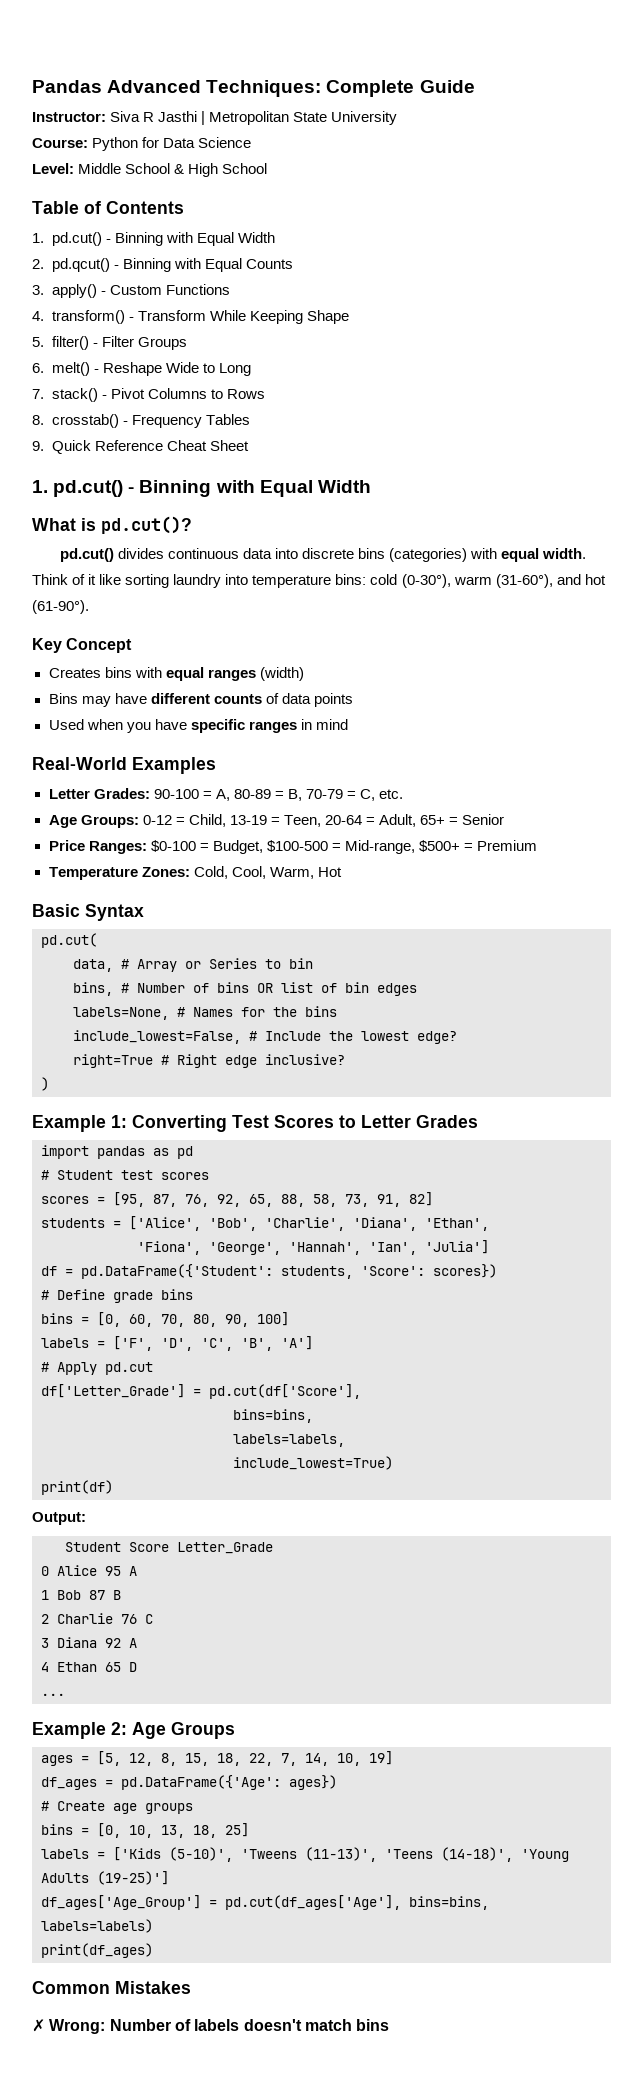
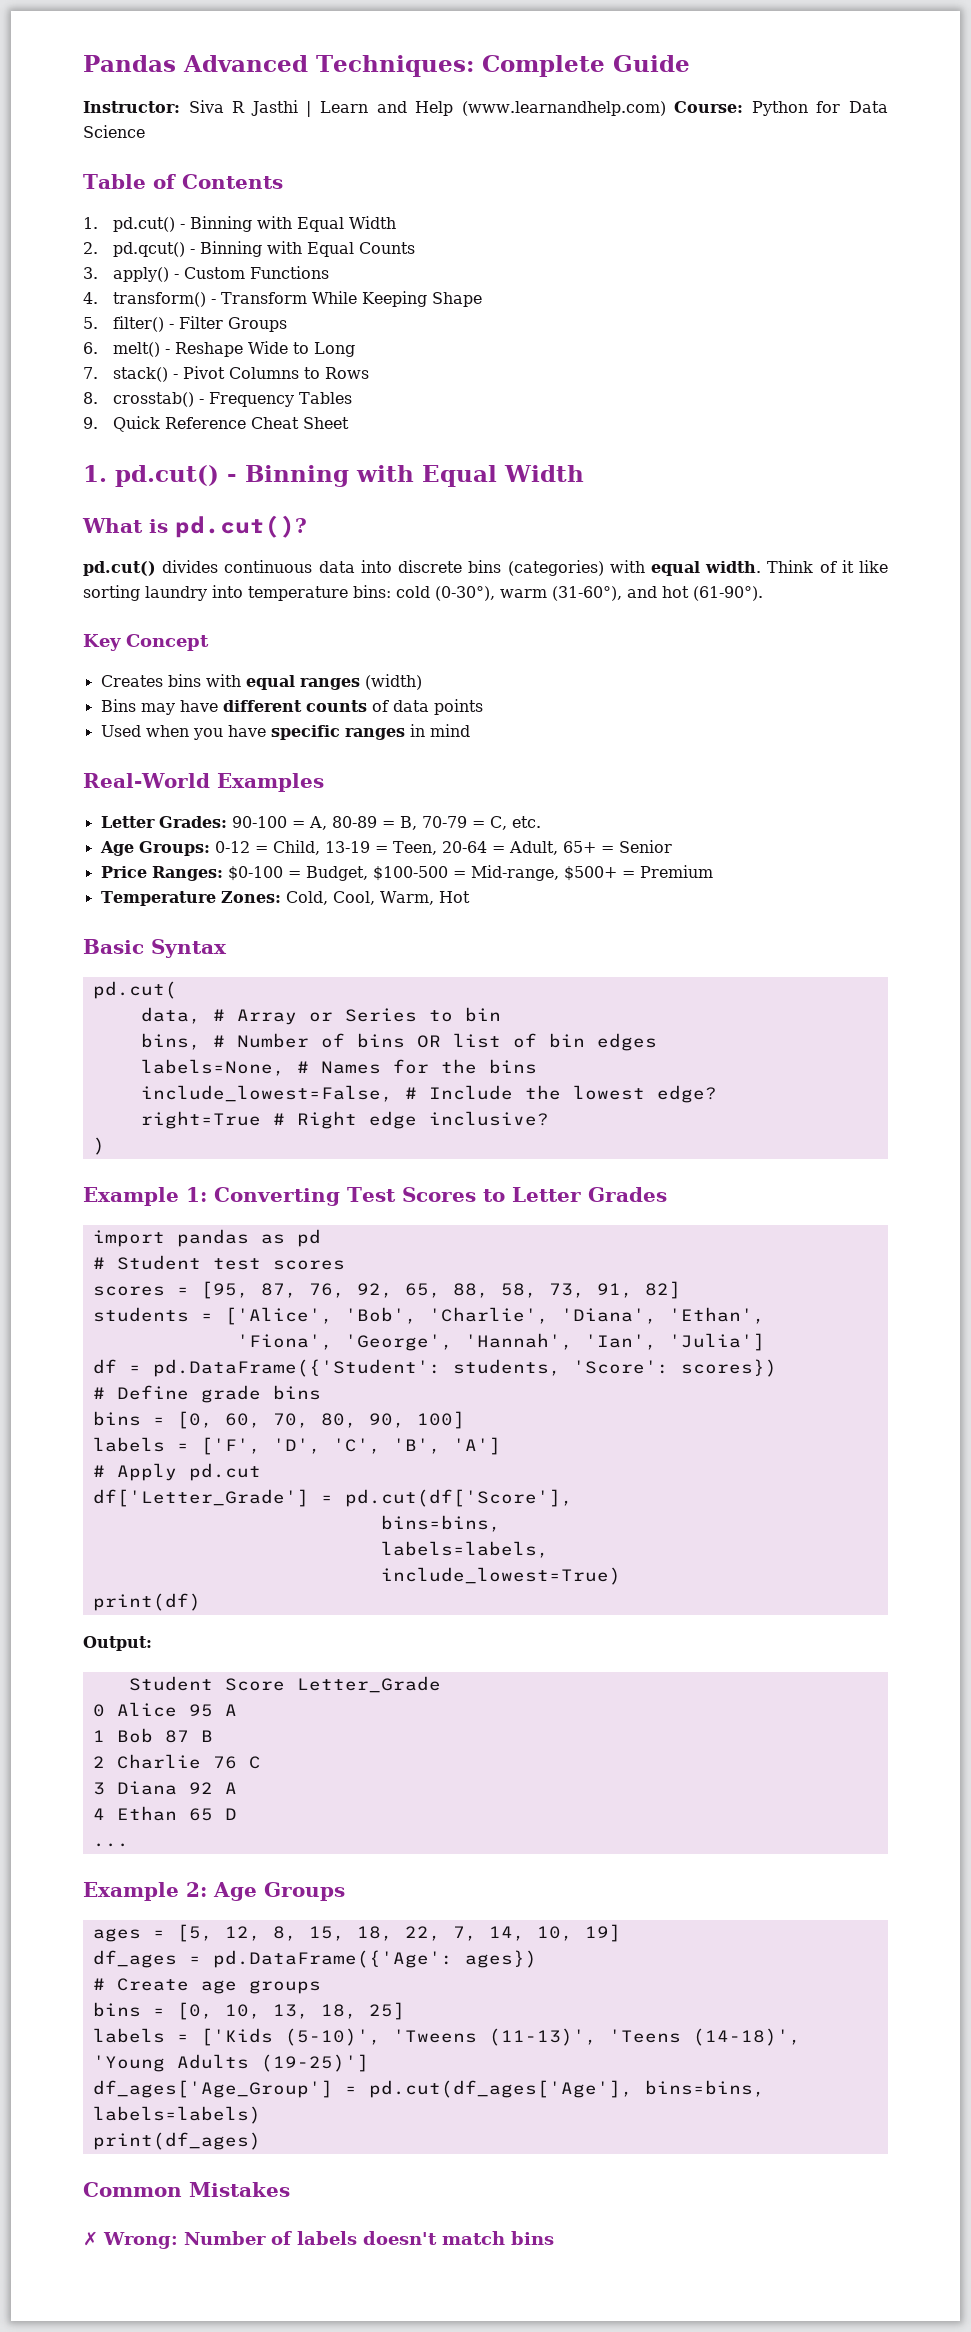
[209,111,398,125] Metropolitan State University // -> [319,101,666,116] Learn and Help (www.learnandhelp.com)
[32,163,268,177] // Level: Middle School & High School -> (145, 131) none

